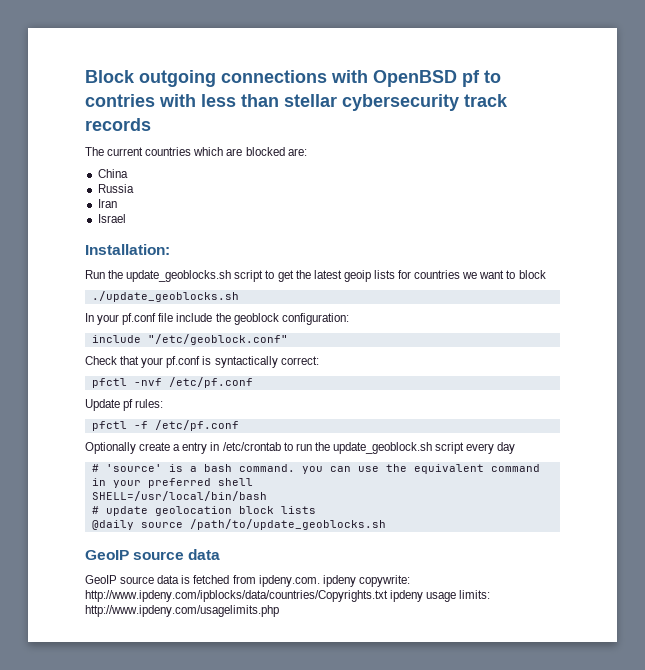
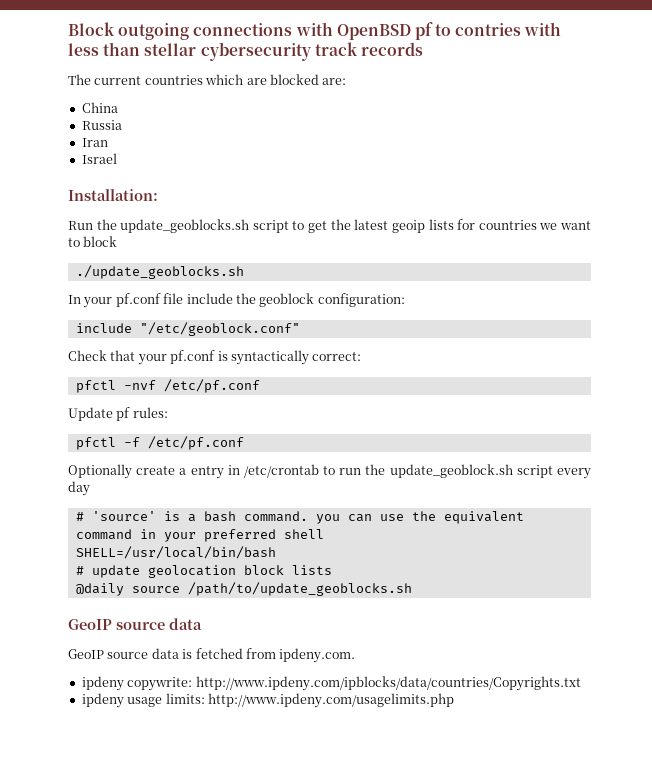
(320, 581) none -> (356, 655) //
(388, 596) none -> (581, 683) //

